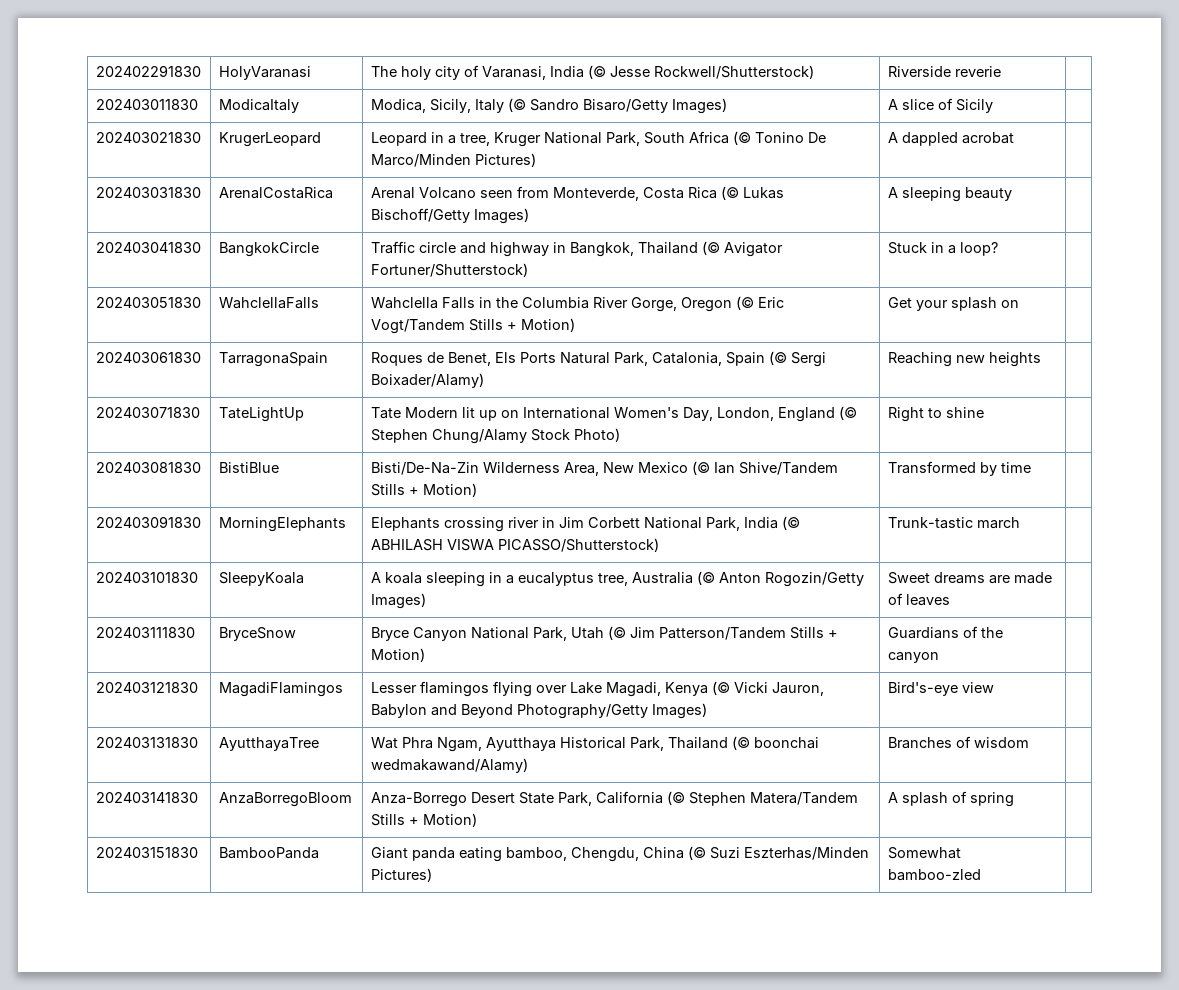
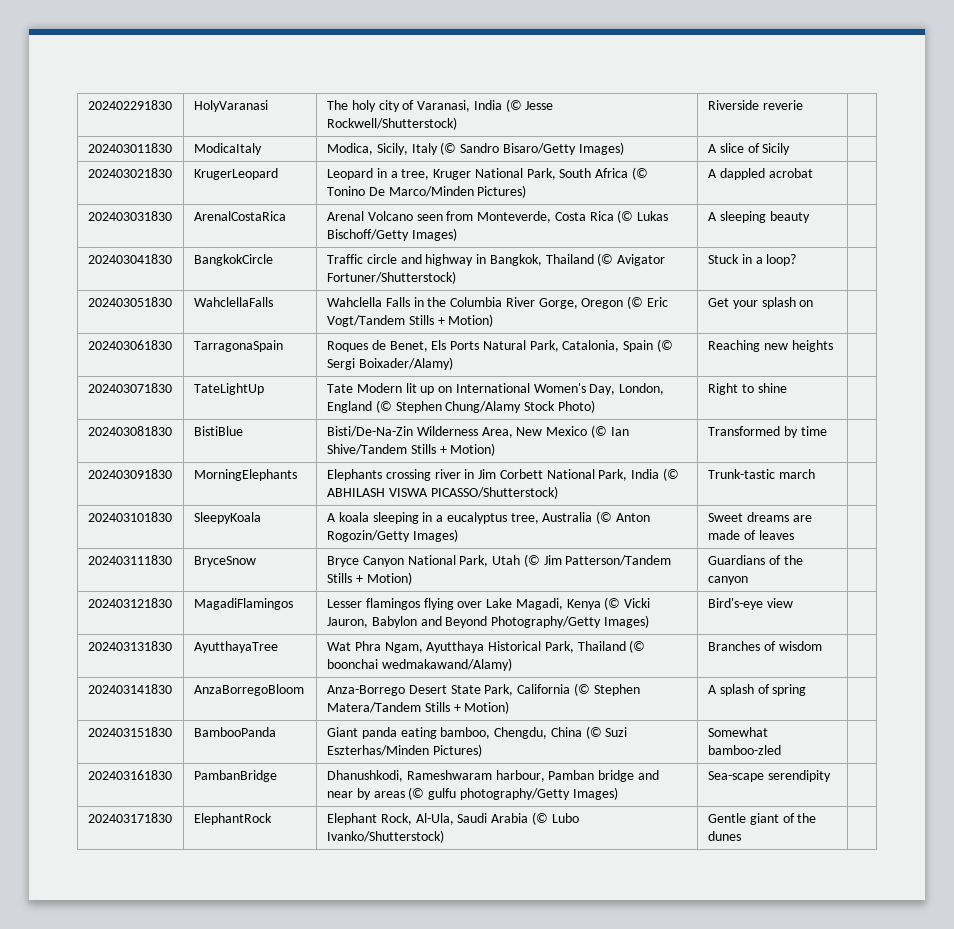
(981, 875) none -> [87,770,172,780] [193,770,277,782] [326,770,659,782] [326,787,618,800] [707,770,831,782] [87,813,172,823] [193,813,272,825] [326,812,579,825] [326,830,444,843] [707,813,817,825] [707,831,741,841] // 202403161830 | PambanBridge | Dhanushkodi, Rameshwaram harbour, Pamban bridge and near by areas (© gulfu photography/Getty Images) | Sea-scape serendipity | // 202403171830 | ElephantRock | Elephant Rock, Al-Ula, Saudi Arabia (© Lubo Ivanko/Shutterstock) | Gentle giant of the dunes |

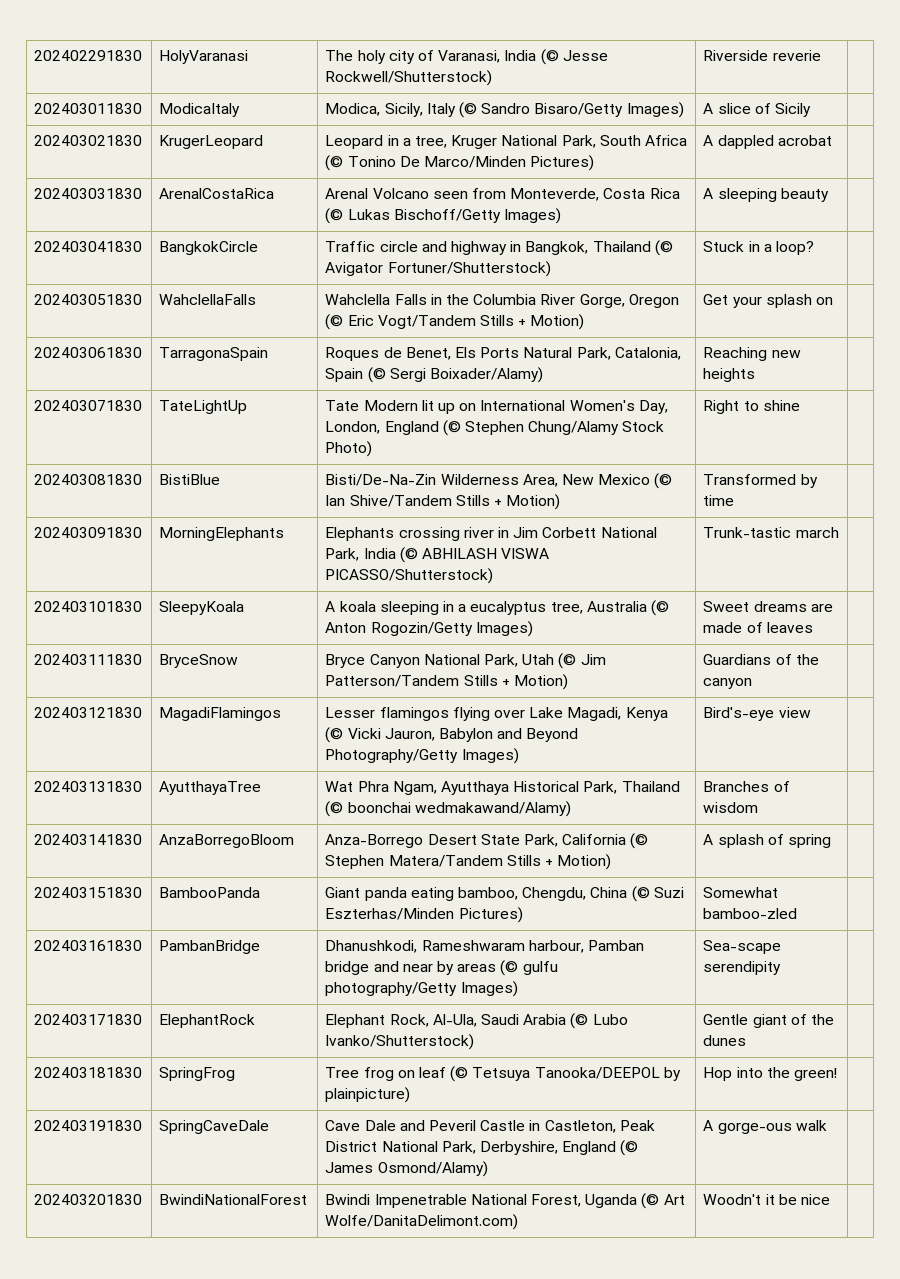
(741, 836) none -> [34,1067,143,1078] [159,1067,236,1081] [325,1066,681,1082] [325,1087,411,1103] [703,1067,838,1081] [34,1120,143,1131] [159,1120,270,1134] [325,1120,655,1133] [325,1140,639,1156] [325,1161,488,1177] [703,1120,827,1134] [34,1194,143,1205] [159,1194,308,1205] [325,1193,685,1209] [325,1214,519,1230] [703,1194,831,1205] // 202403181830 | SpringFrog | Tree frog on leaf (© Tetsuya Tanooka/DEEPOL by plainpicture) | Hop into the green! | // 202403191830 | SpringCaveDale | Cave Dale and Peveril Castle in Castleton, Peak District National Park, Derbyshire, England (© James Osmond/Alamy) | A gorge-ous walk | // 202403201830 | BwindiNationalForest | Bwindi Impenetrable National Forest, Uganda (© Art Wolfe/DanitaDelimont.com) | Woodn't it be nice |

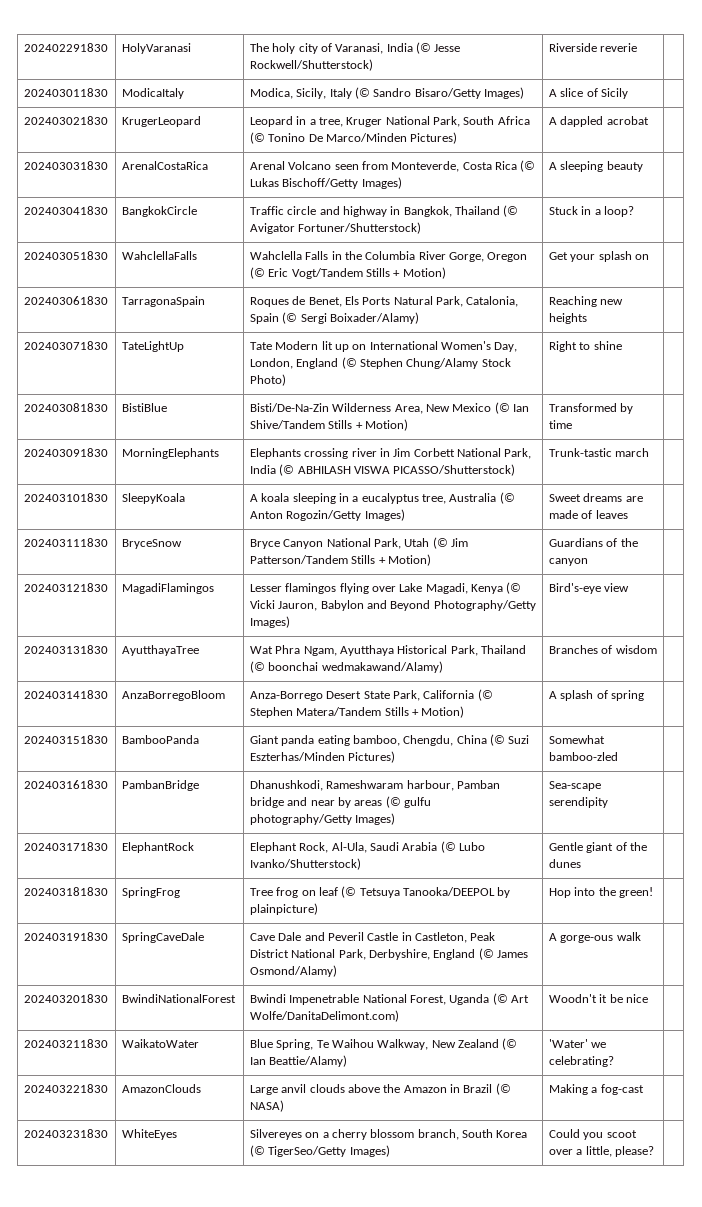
(831, 1199) none -> [23,1039,108,1048] [121,1039,199,1048] [249,1038,518,1050] [249,1055,348,1067] [548,1039,607,1048] [548,1056,614,1067] [23,1084,108,1093] [121,1084,201,1093] [249,1083,511,1095] [249,1100,284,1112] [548,1084,644,1095] [23,1129,108,1138] [121,1129,177,1140] [249,1129,528,1140] [249,1145,390,1157] [548,1129,637,1140] [548,1146,654,1157] // 202403211830 | WaikatoWater | Blue Spring, Te Waihou Walkway, New Zealand (© Ian Beattie/Alamy) | 'Water' we celebrating? | // 202403221830 | AmazonClouds | Large anvil clouds above the Amazon in Brazil (© NASA) | Making a fog-cast | // 202403231830 | WhiteEyes | Silvereyes on a cherry blossom branch, South Korea (© TigerSeo/Getty Images) | Could you scoot over a little, please? |

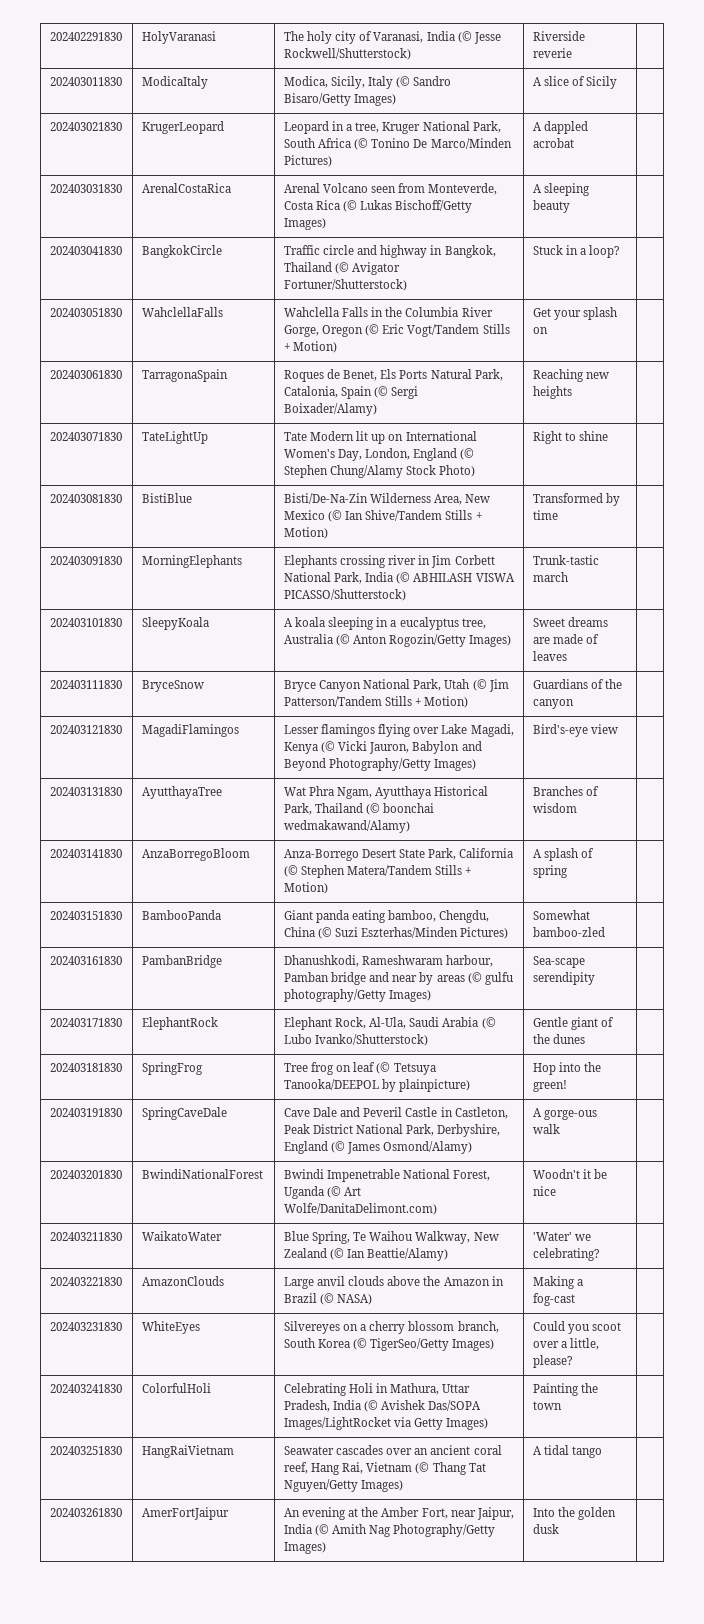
(654, 1151) none -> [49,1384,122,1393] [141,1383,211,1393] [283,1383,471,1396] [283,1400,482,1412] [283,1417,489,1430] [532,1383,599,1396] [532,1401,562,1410] [49,1446,122,1455] [141,1445,234,1458] [283,1445,502,1455] [283,1462,486,1475] [283,1479,404,1492] [532,1445,603,1458] [49,1508,122,1517] [141,1507,229,1520] [283,1507,514,1520] [283,1524,496,1537] [283,1542,326,1554] [532,1507,617,1520] [532,1524,559,1534] // 202403241830 | ColorfulHoli | Celebrating Holi in Mathura, Uttar Pradesh, India (© Avishek Das/SOPA Images/LightRocket via Getty Images) | Painting the town | // 202403251830 | HangRaiVietnam | Seawater cascades over an ancient coral reef, Hang Rai, Vietnam (© Thang Tat Nguyen/Getty Images) | A tidal tango | // 202403261830 | AmerFortJaipur | An evening at the Amber Fort, near Jaipur, India (© Amith Nag Photography/Getty Images) | Into the golden dusk |

